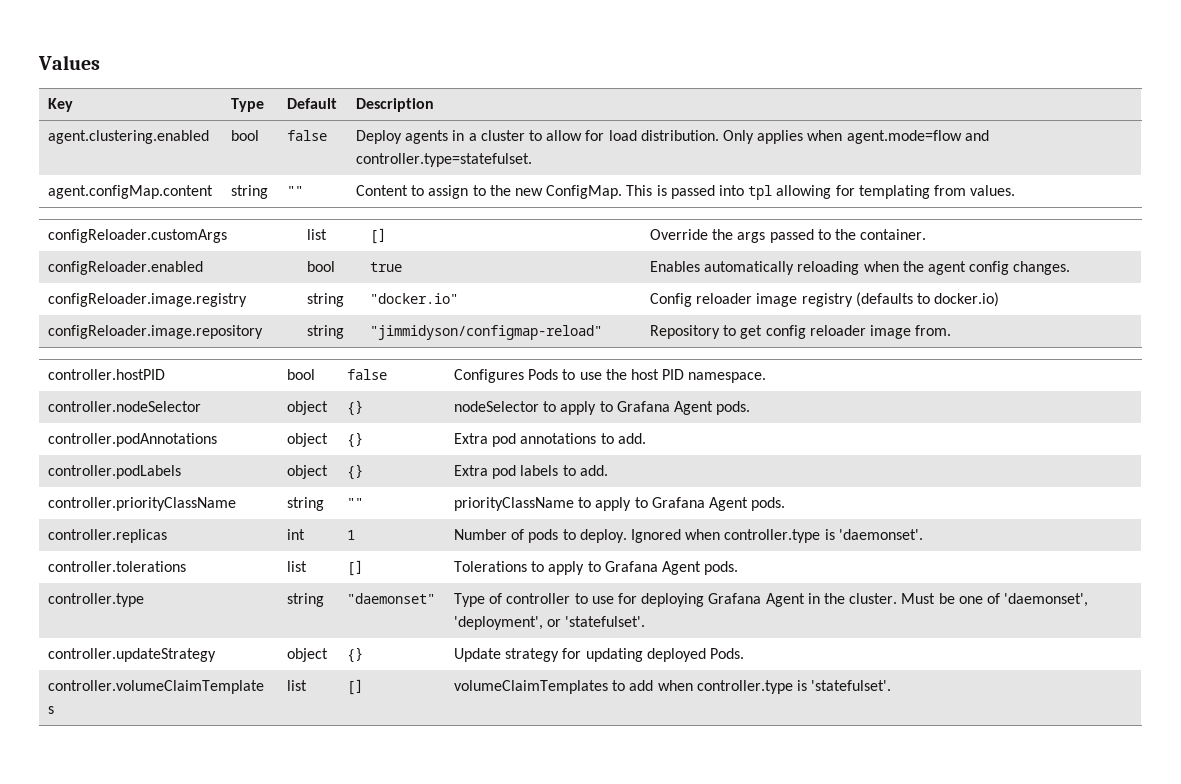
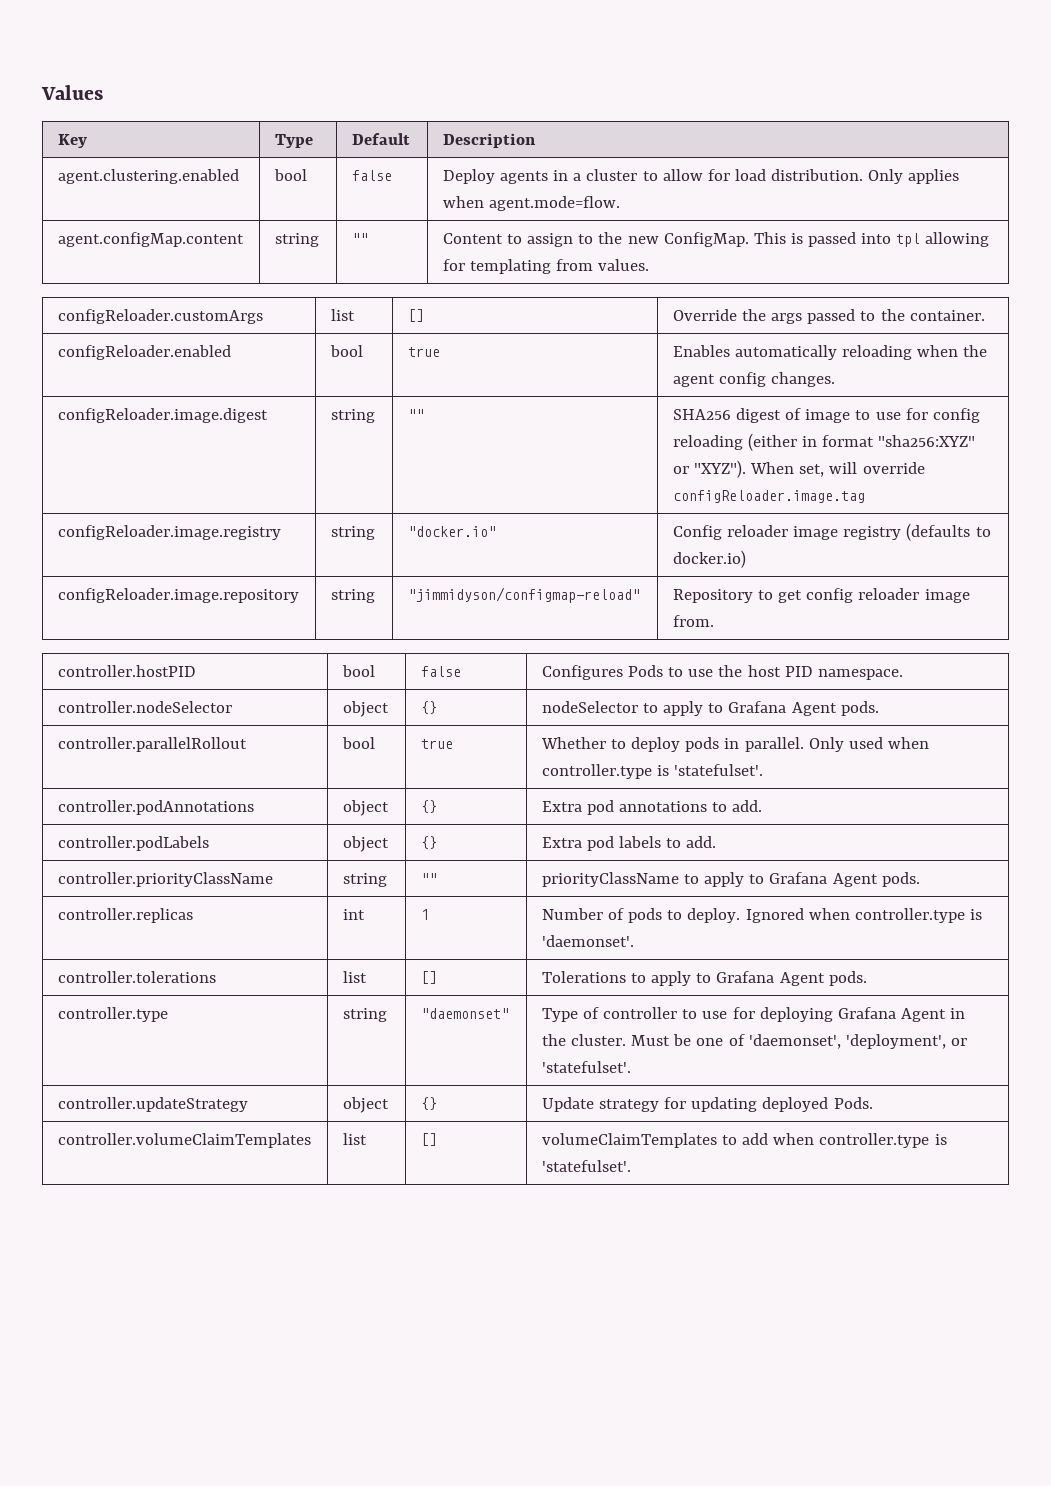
[846,130,989,144] [356,153,533,167] agent.mode=flow and controller.type=statefulset. -> [488,196,620,211] agent.mode=flow.
(1071, 268) none -> [57,408,268,423] [330,409,375,423] [407,409,424,420] [672,408,980,423] [672,433,976,451] [672,460,925,478] [672,490,865,503] // configReloader.image.digest | string | "" | SHA256 digest of image to use for config reloading (either in format "sha256:XYZ" or "XYZ"). When set, will override configReloader.image.tag
(751, 408) none -> [57,737,247,752] [341,737,375,749] [420,739,453,749] [540,737,929,752] [541,764,764,779] // controller.parallelRollout | bool | true | Whether to deploy pods in parallel. Only used when controller.type is 'statefulset'.

